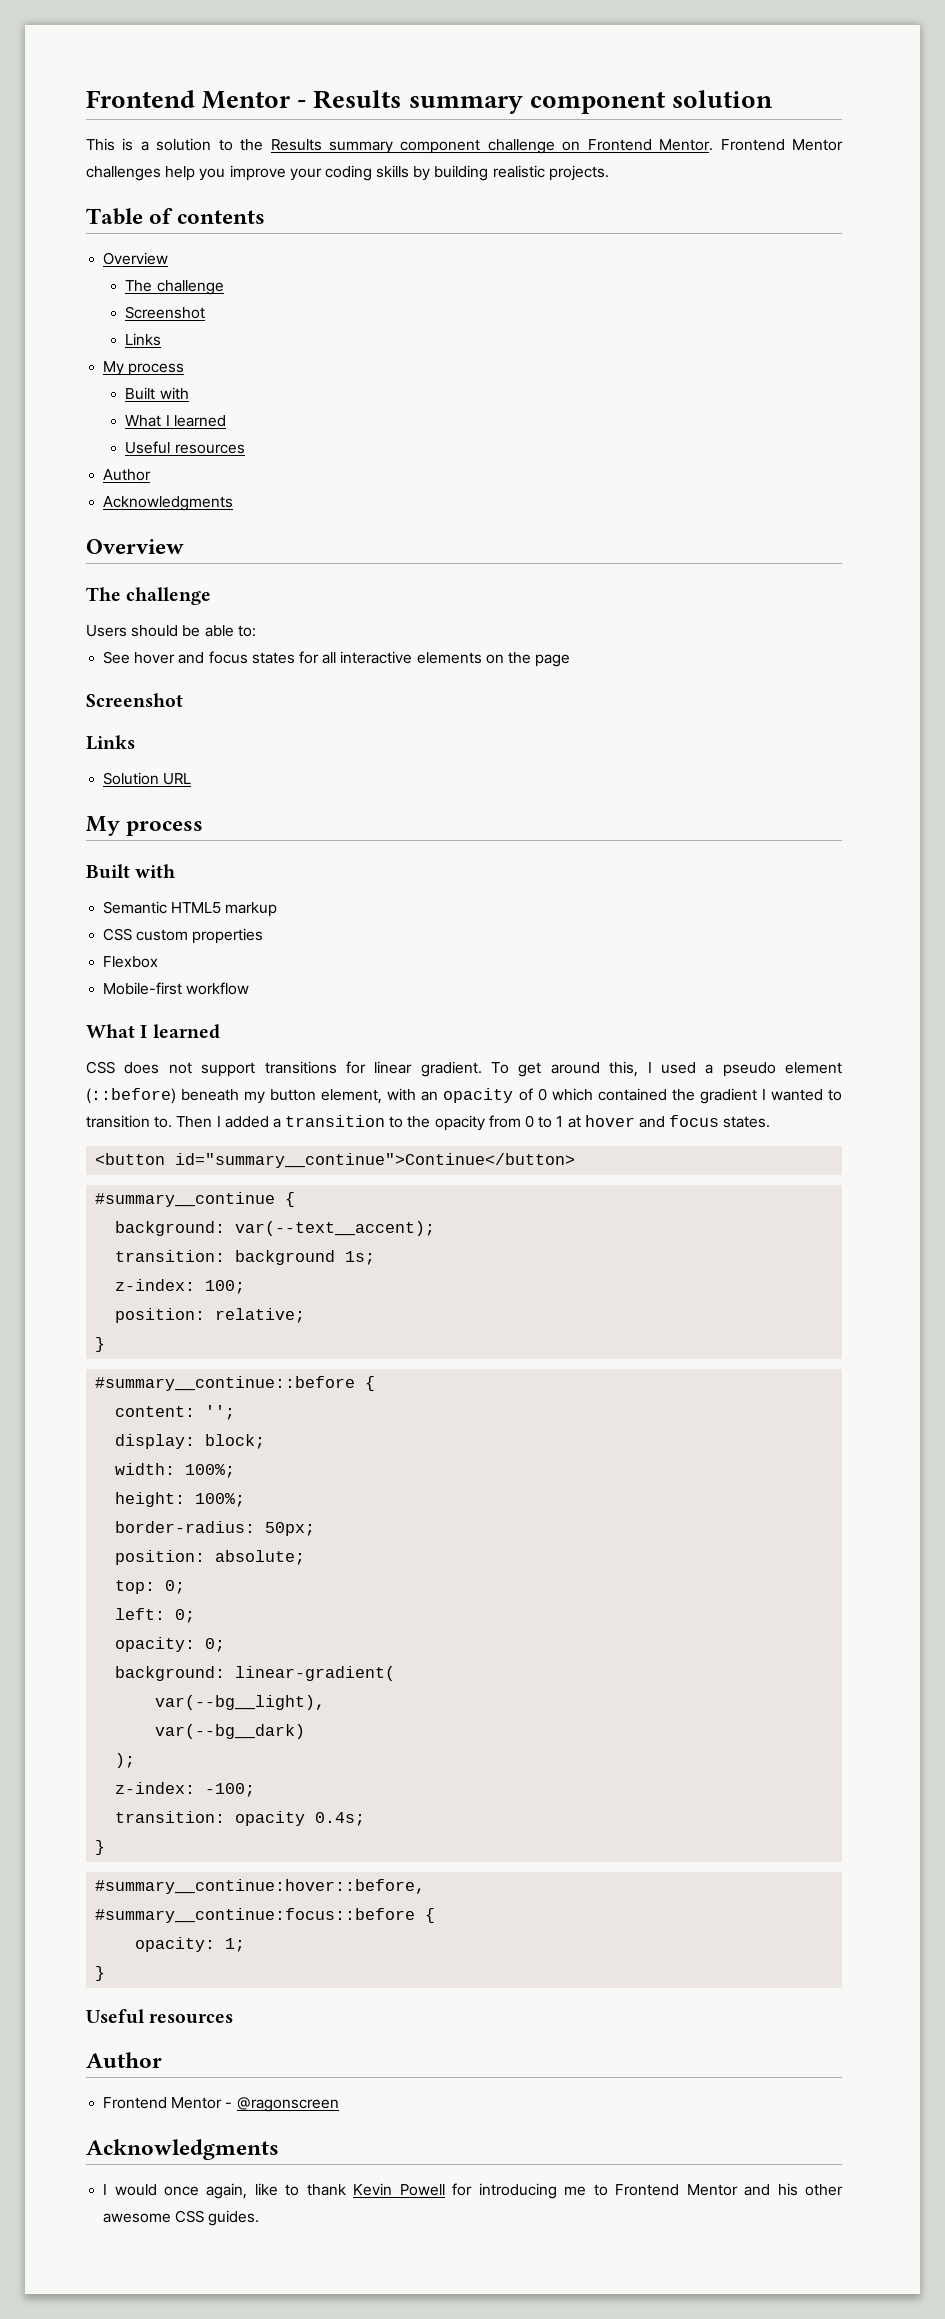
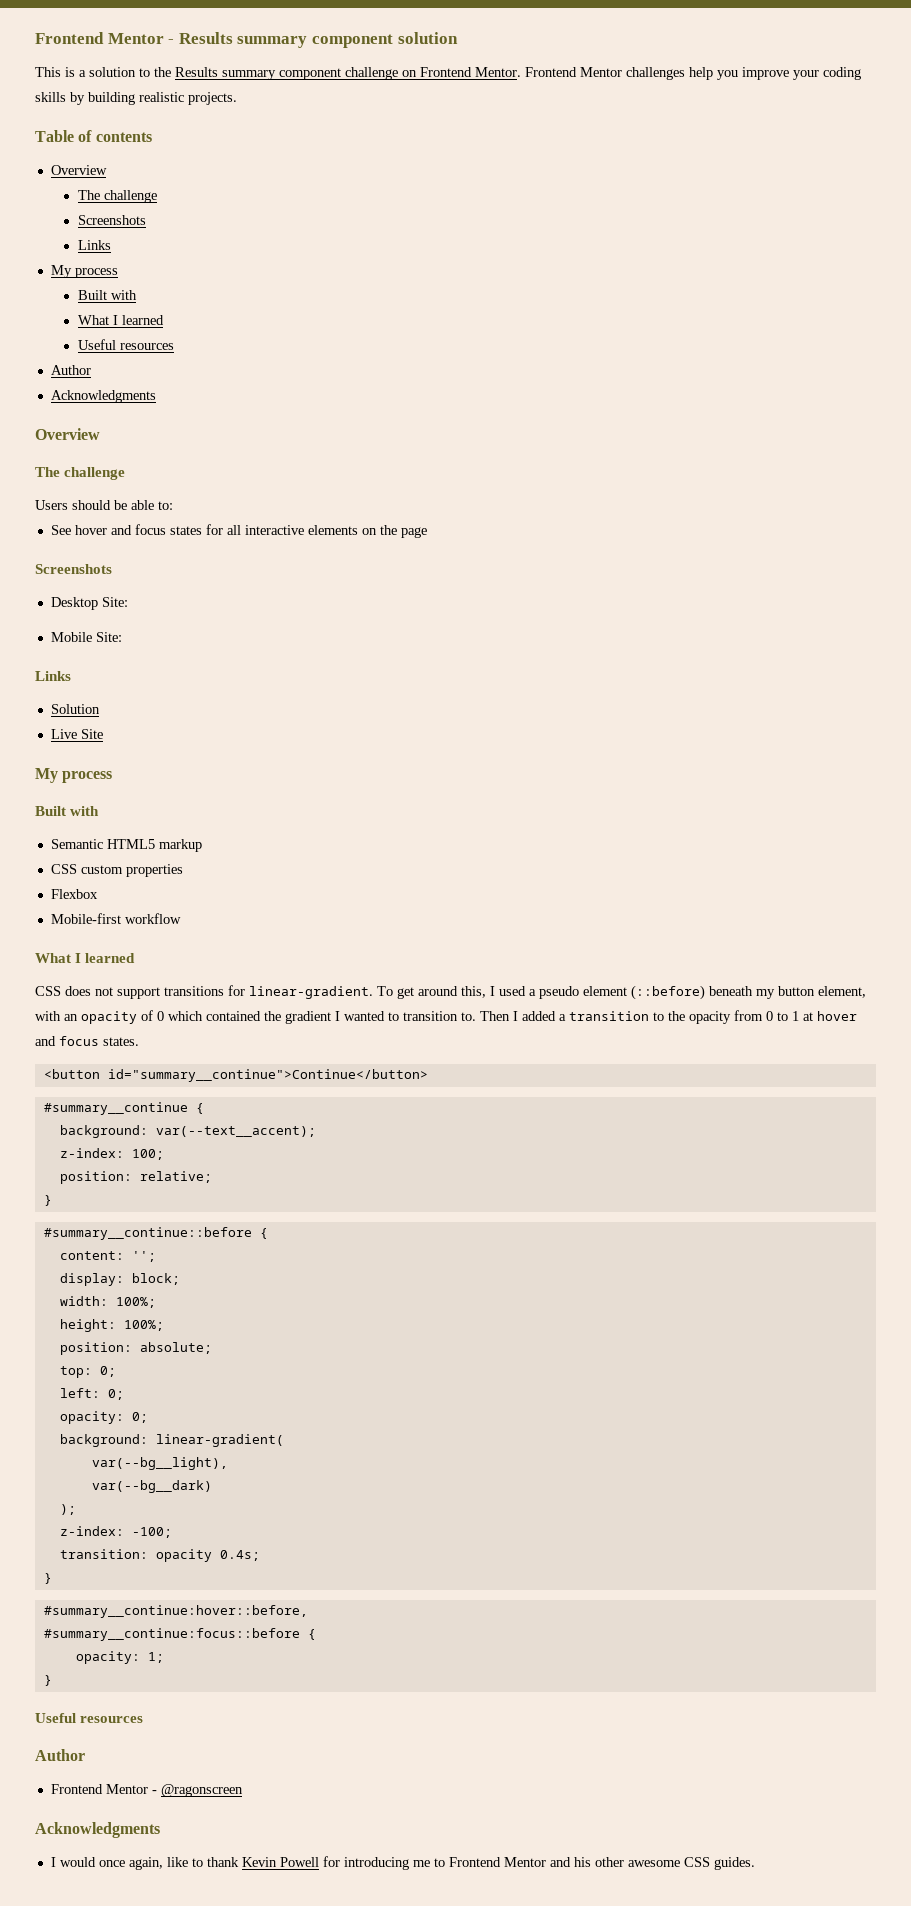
[125,306,206,319] Screenshot -> [77,215,146,225] Screenshots
[86,693,183,707] Screenshot -> [35,564,112,574] [50,597,128,610] [50,632,122,642] Screenshots // Desktop Site: // Mobile Site:
[163,773,192,785] URL -> [50,729,103,739] // Live Site
[374,1061,482,1077] linear gradient. -> [249,986,373,999] linear-gradient.
[115,1250,376,1265] // transition: background 1s; -> (316, 1131) none
[115,1521,316,1536] // border-radius: 50px; -> (164, 1325) none

